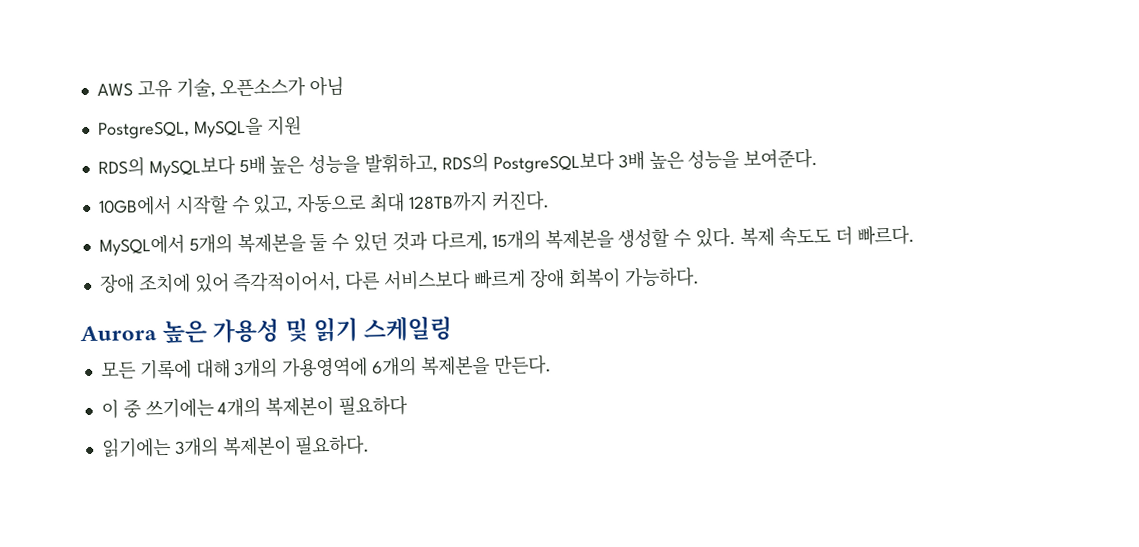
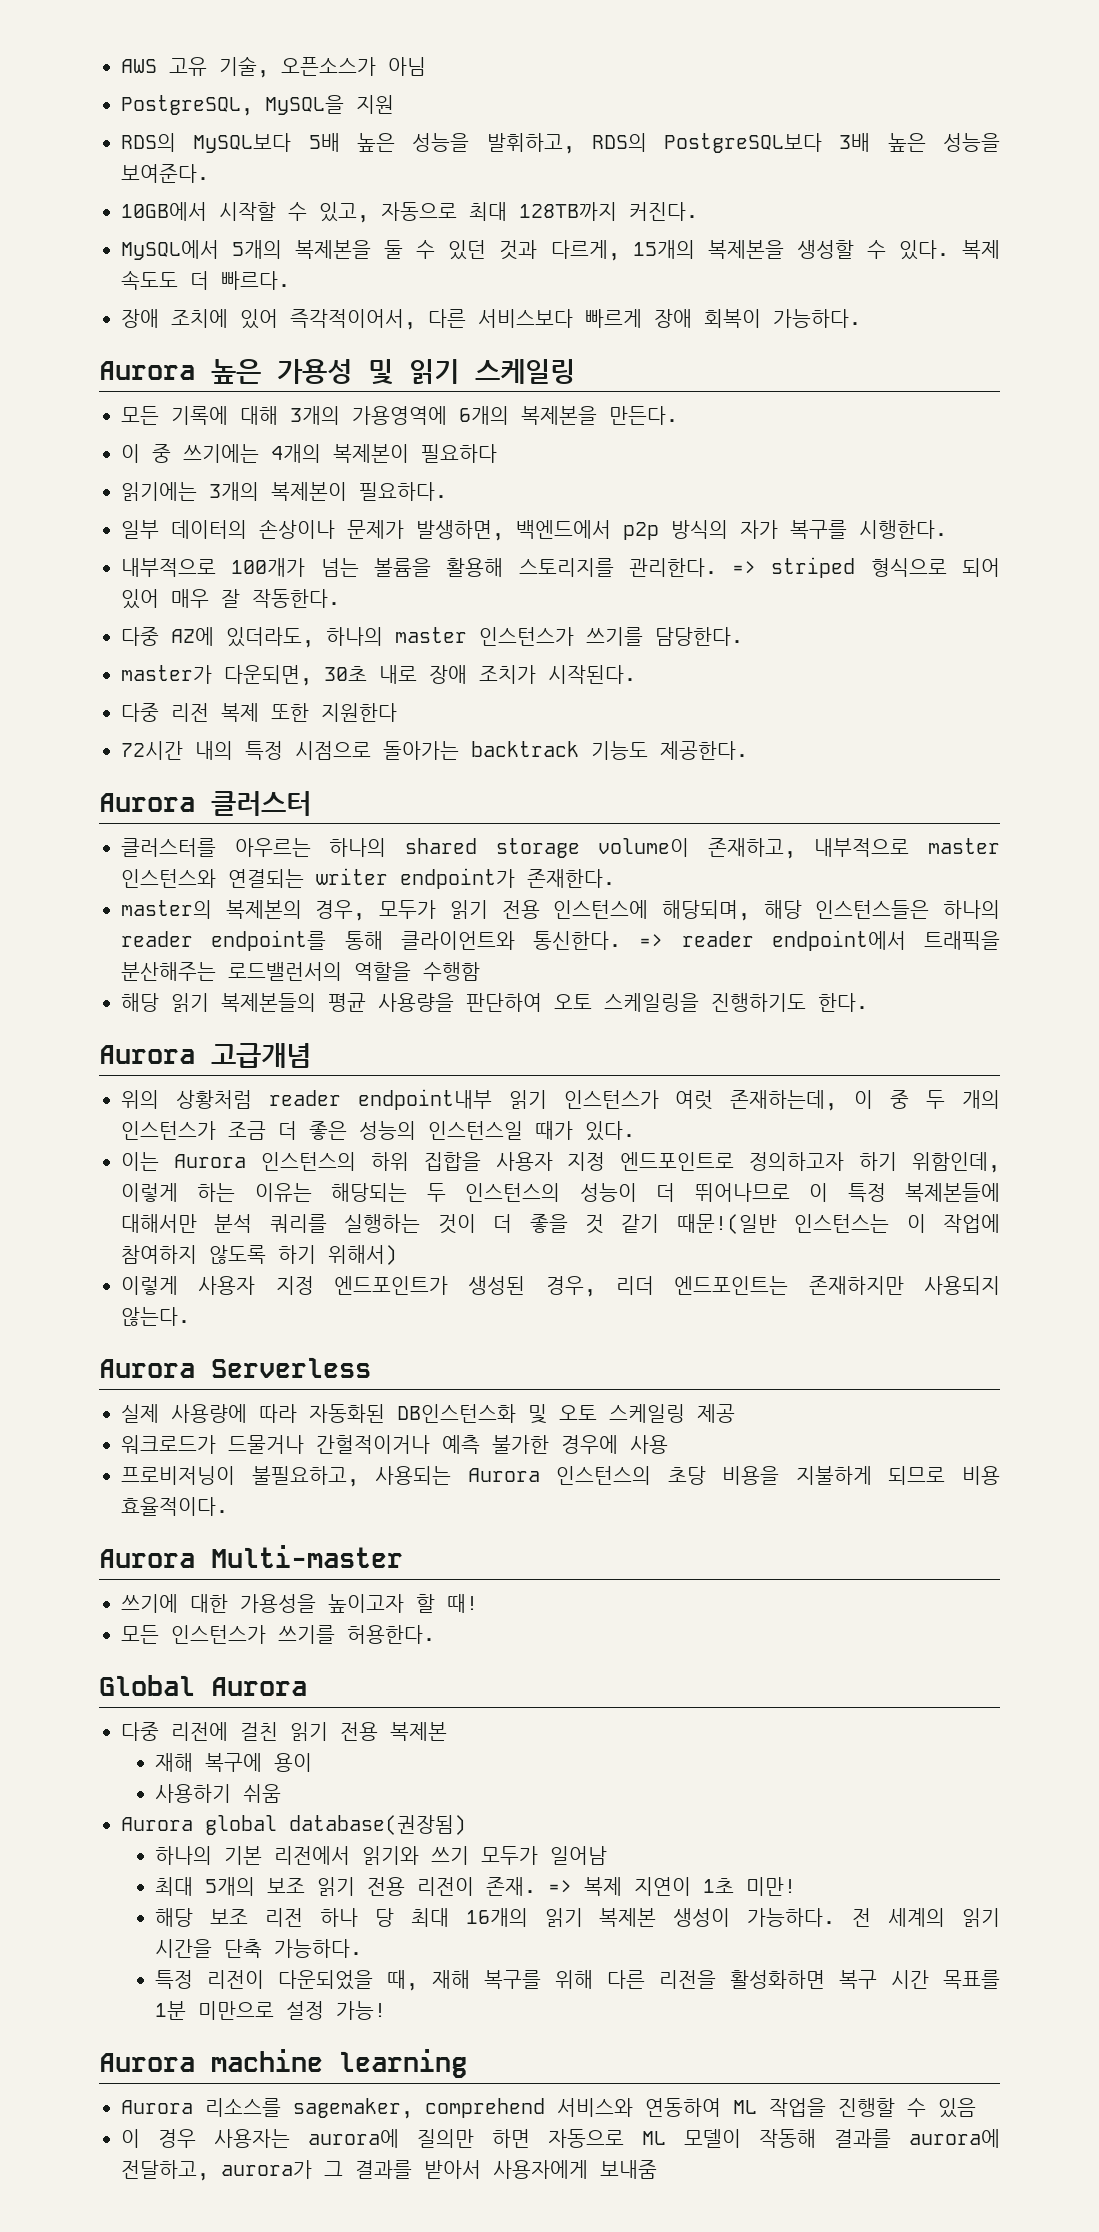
(371, 445) none -> [121,519,947,541] [121,557,1000,578] [121,589,340,609] [121,627,743,648] [121,665,636,686] [121,703,397,722] [121,741,748,760] [99,791,311,816] [121,838,1000,859] [121,868,615,889] [121,900,1001,921] [121,930,1000,951] [121,962,480,981] [121,993,868,1012] [99,1043,311,1068] [121,1089,1000,1111] [121,1121,635,1141] [121,1152,1000,1173] [121,1183,1001,1202] [121,1214,1000,1234] [121,1245,397,1265] [121,1276,1001,1297] [121,1307,190,1326] [99,1357,371,1378] [121,1404,735,1424] [121,1435,668,1454] [121,1466,1000,1487] [121,1497,228,1516] [99,1545,403,1568] [121,1594,478,1613] [121,1625,435,1644] [99,1675,307,1696] [121,1722,447,1741] [155,1753,313,1772] [155,1784,282,1803] [121,1815,466,1835] [155,1846,608,1865] [155,1877,797,1896] [155,1908,1000,1927] [155,1939,363,1958] [155,1970,1000,1991] [155,2001,387,2020] [99,2049,467,2078] [121,2098,976,2119] [121,2129,1000,2148] [121,2160,657,2181] // 일부 데이터의 손상이나 문제가 발생하면, 백엔드에서 p2p 방식의 자가 복구를 시행한다. // 내부적으로 100개가 넘는 볼륨을 활용해 스토리지를 관리한다. => striped 형식으로 되어 있어 매우 잘 작동한다. // 다중 AZ에 있더라도, 하나의 master 인스턴스가 쓰기를 담당한다. // master가 다운되면, 30초 내로 장애 조치가 시작된다. // 다중 리전 복제 또한 지원한다 // 72시간 내의 특정 시점으로 돌아가는 backtrack 기능도 제공한다. // Aurora 클러스터 // 클러스터를 아우르는 하나의 shared storage volume이 존재하고, 내부적으로 master 인스턴스와 연결되는 writer endpoint가 존재한다. // master의 복제본의 경우, 모두가 읽기 전용 인스턴스에 해당되며, 해당 인스턴스들은 하나의 reader endpoint를 통해 클라이언트와 통신한다. => reader endpoint에서 트래픽을 분산해주는 로드밸런서의 역할을 수행함 // 해당 읽기 복제본들의 평균 사용량을 판단하여 오토 스케일링을 진행하기도 한다. // Aurora 고급개념 // 위의 상황처럼 reader endpoint내부 읽기 인스턴스가 여럿 존재하는데, 이 중 두 개의 인스턴스가 조금 더 좋은 성능의 인스턴스일 때가 있다. // 이는 Aurora 인스턴스의 하위 집합을 사용자 지정 엔드포인트로 정의하고자 하기 위함인데, 이렇게 하는 이유는 해당되는 두 인스턴스의 성능이 더 뛰어나므로 이 특정 복제본들에 대해서만 분석 쿼리를 실행하는 것이 더 좋을 것 같기 때문!(일반 인스턴스는 이 작업에 참여하지 않도록 하기 위해서) // 이렇게 사용자 지정 엔드포인트가 생성된 경우, 리더 엔드포인트는 존재하지만 사용되지 않는다. // Aurora Serverless // 실제 사용량에 따라 자동화된 DB인스턴스화 및 오토 스케일링 제공 // 워크로드가 드물거나 간헐적이거나 예측 불가한 경우에 사용 // 프로비저닝이 불필요하고, 사용되는 Aurora 인스턴스의 초당 비용을 지불하게 되므로 비용 효율적이다. // Aurora Multi-master // 쓰기에 대한 가용성을 높이고자 할 때! // 모든 인스턴스가 쓰기를 허용한다. // Global Aurora // 다중 리전에 걸친 읽기 전용 복제본 // 재해 복구에 용이 // 사용하기 쉬움 // Aurora global database(권장됨) // 하나의 기본 리전에서 읽기와 쓰기 모두가 일어남 // 최대 5개의 보조 읽기 전용 리전이 존재. => 복제 지연이 1초 미만! // 해당 보조 리전 하나 당 최대 16개의 읽기 복제본 생성이 가능하다. 전 세계의 읽기 시간을 단축 가능하다. // 특정 리전이 다운되었을 때, 재해 복구를 위해 다른 리전을 활성화하면 복구 시간 목표를 1분 미만으로 설정 가능! // Aurora machine learning // Aurora 리소스를 sagemaker, comprehend 서비스와 연동하여 ML 작업을 진행할 수 있음 // 이 경우 사용자는 aurora에 질의만 하면 자동으로 ML 모델이 작동해 결과를 aurora에 전달하고, aurora가 그 결과를 받아서 사용자에게 보내줌

